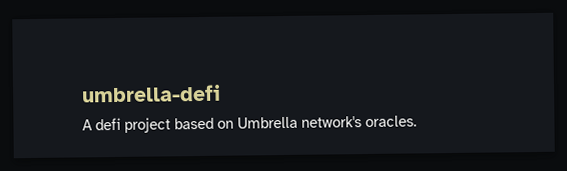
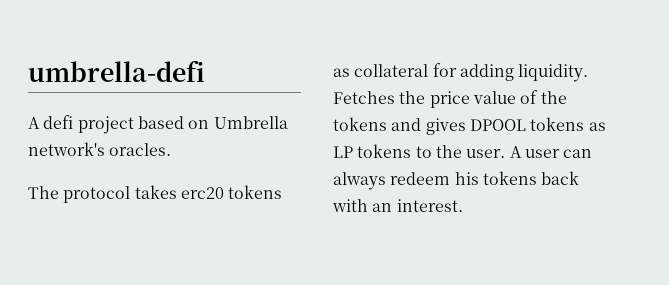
(417, 121) none -> [28,185,283,203] [333,63,589,82] [333,90,567,108] [333,117,606,135] [333,144,593,158] [333,171,580,190] [332,199,463,212] // The protocol takes erc20 tokens as collateral for adding liquidity. Fetches the price value of the tokens and gives DPOOL tokens as LP tokens to the user. A user can always redeem his tokens back with an interest.

